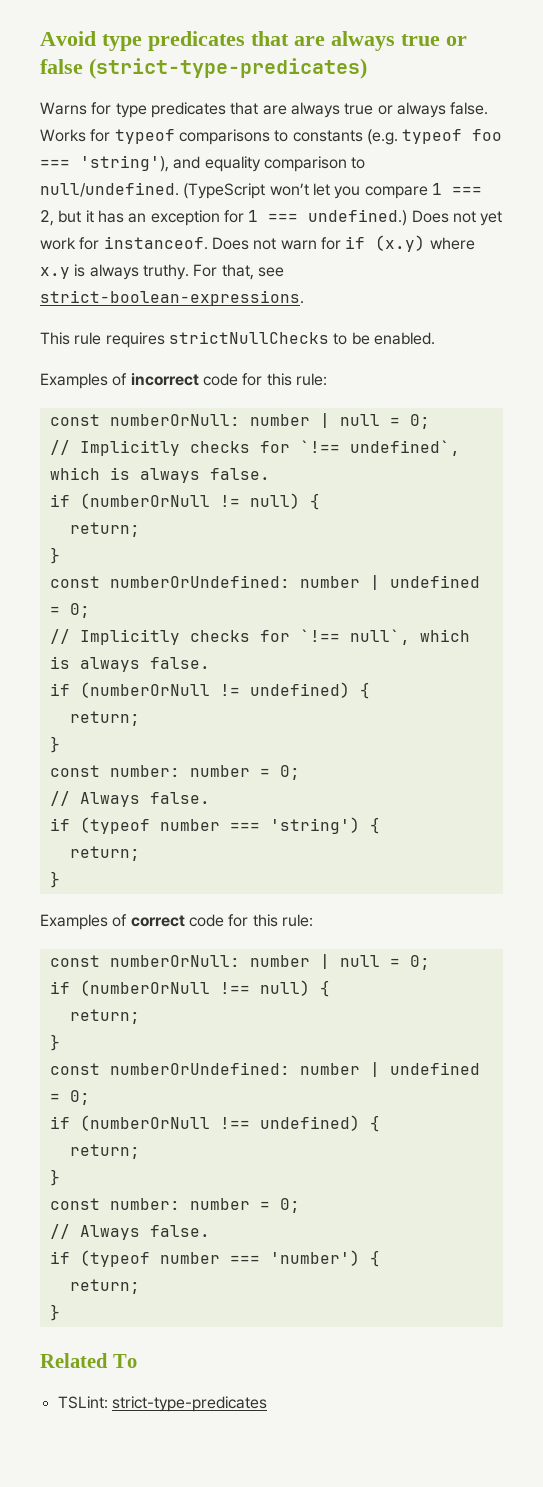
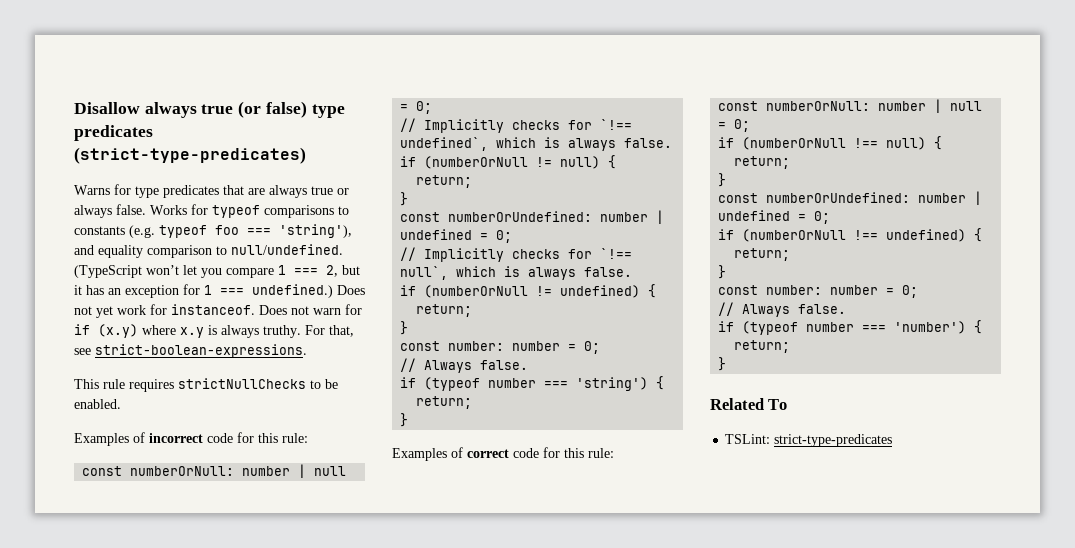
[40,31,467,51] [40,59,83,74] Avoid type predicates that are always true or false -> [74,101,345,118] [74,125,153,141] Disallow always true (or false) type predicates

